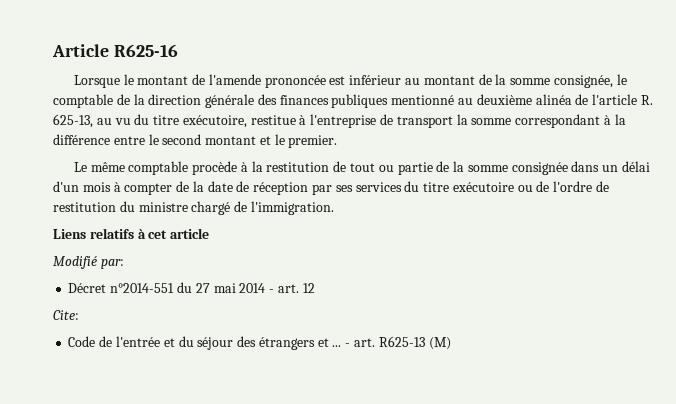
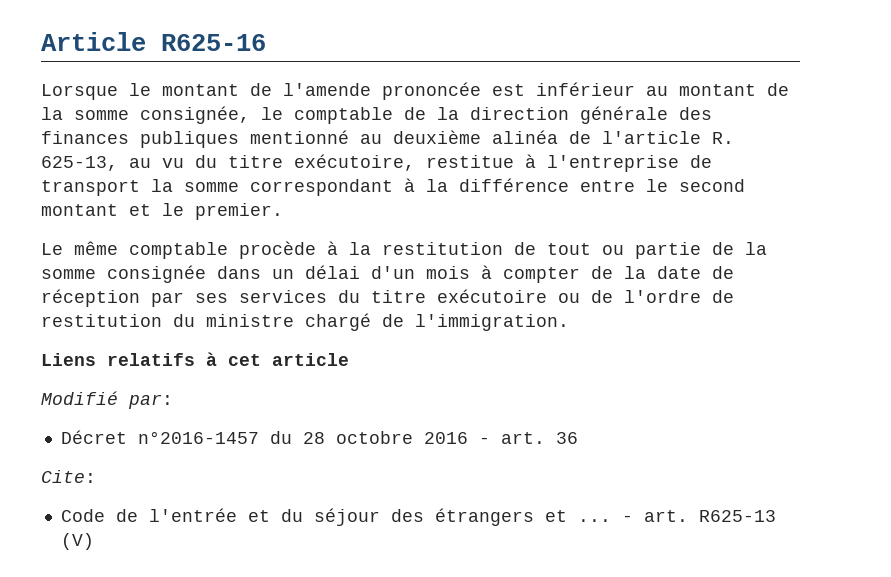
[110,282,315,293] n°2014-551 du 27 mai 2014 - art. 12 -> [137,431,578,444] n°2016-1457 du 28 octobre 2016 - art. 36
[428,337,451,350] (M) -> [60,533,94,550] (V)

